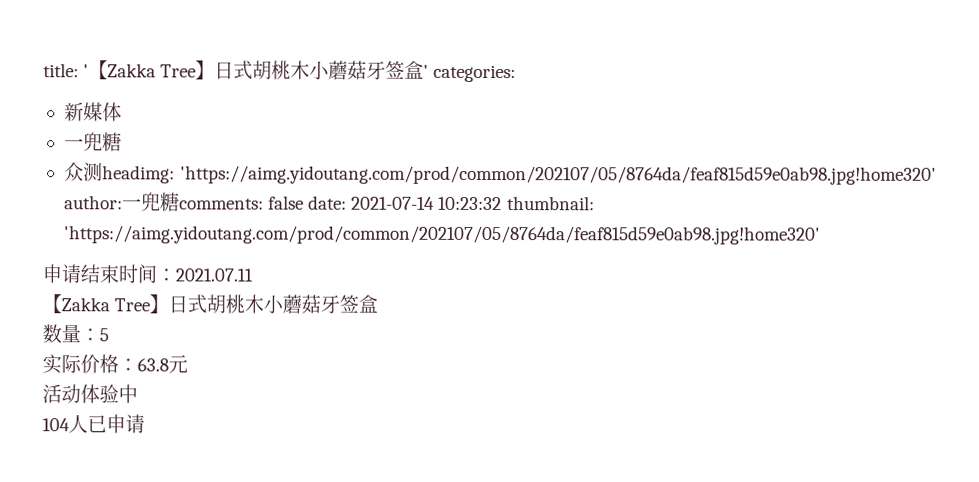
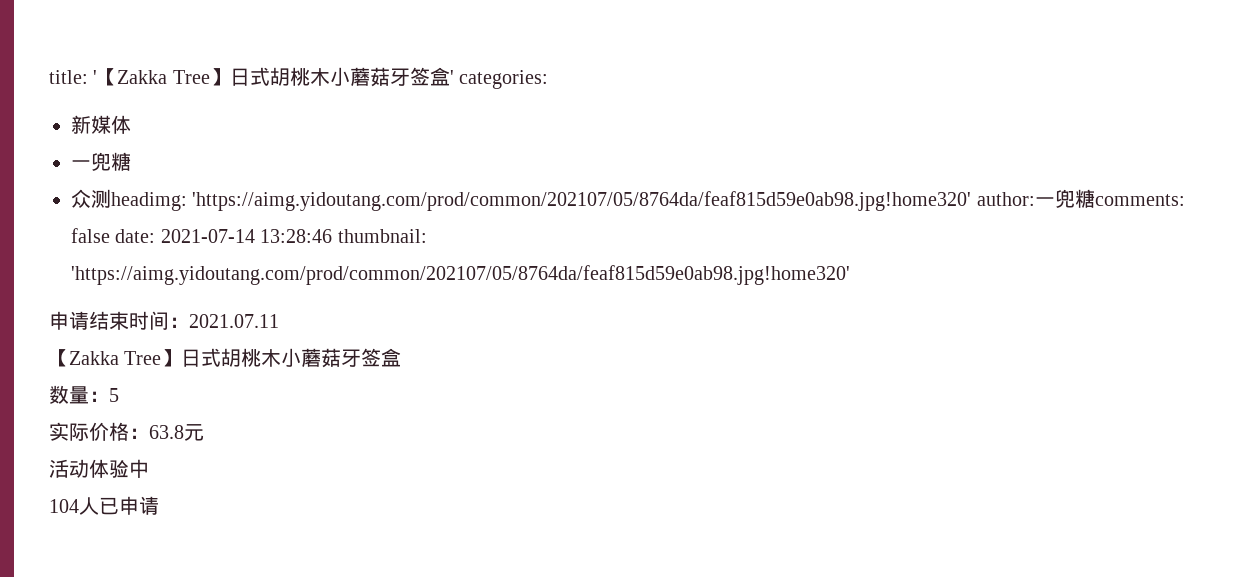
[438,196,503,211] 10:23:32 -> [260,229,333,243] 13:28:46

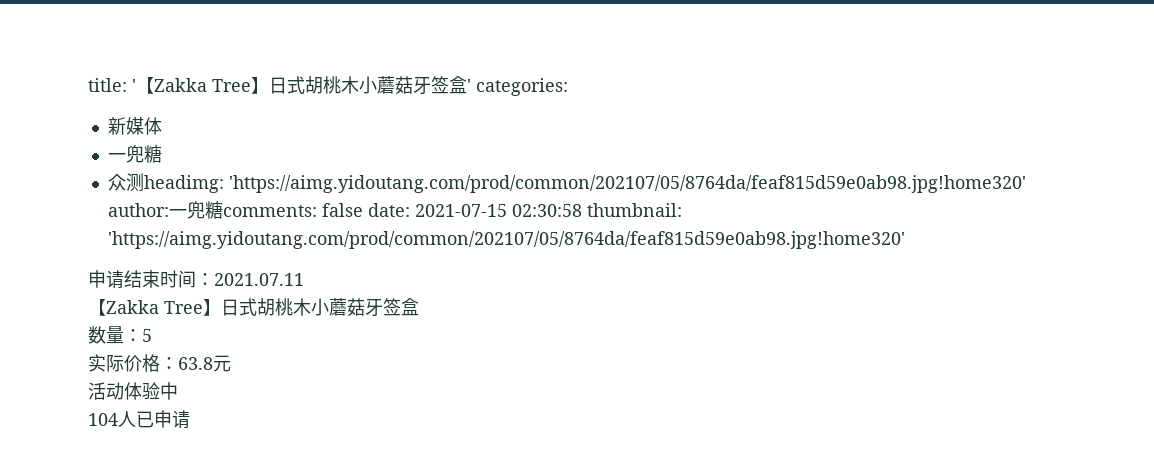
[160,229,333,243] 2021-07-14 13:28:46 -> [414,204,582,217] 2021-07-15 02:30:58

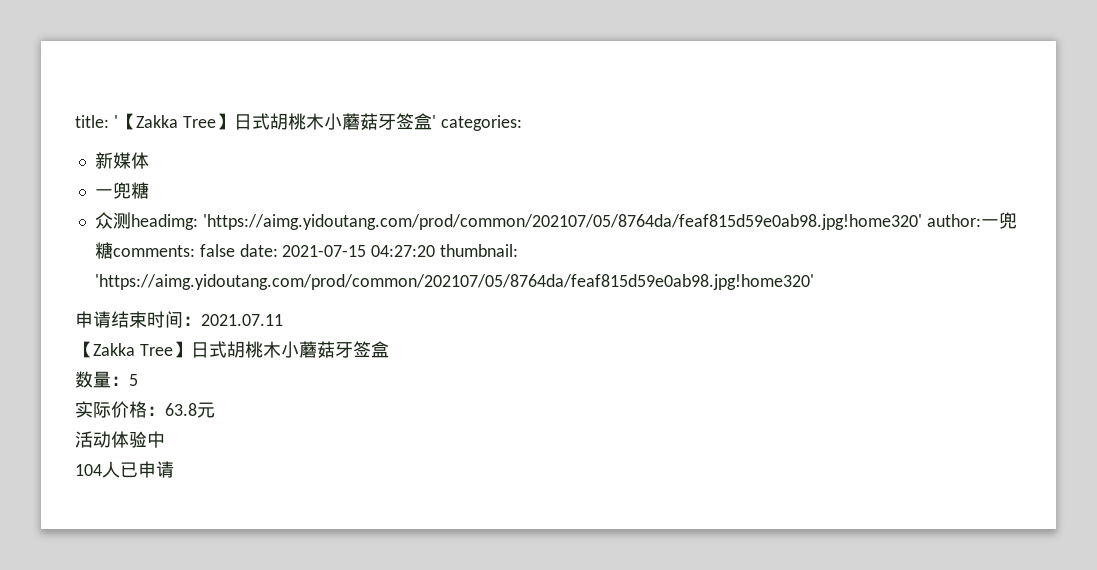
[511,204,582,217] 02:30:58 -> [371,245,436,257] 04:27:20

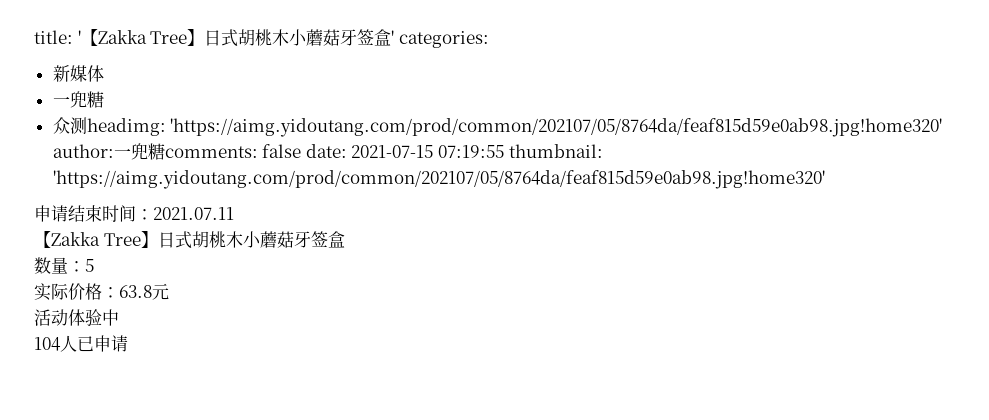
[371,245,436,257] 04:27:20 -> [438,145,505,158] 07:19:55

